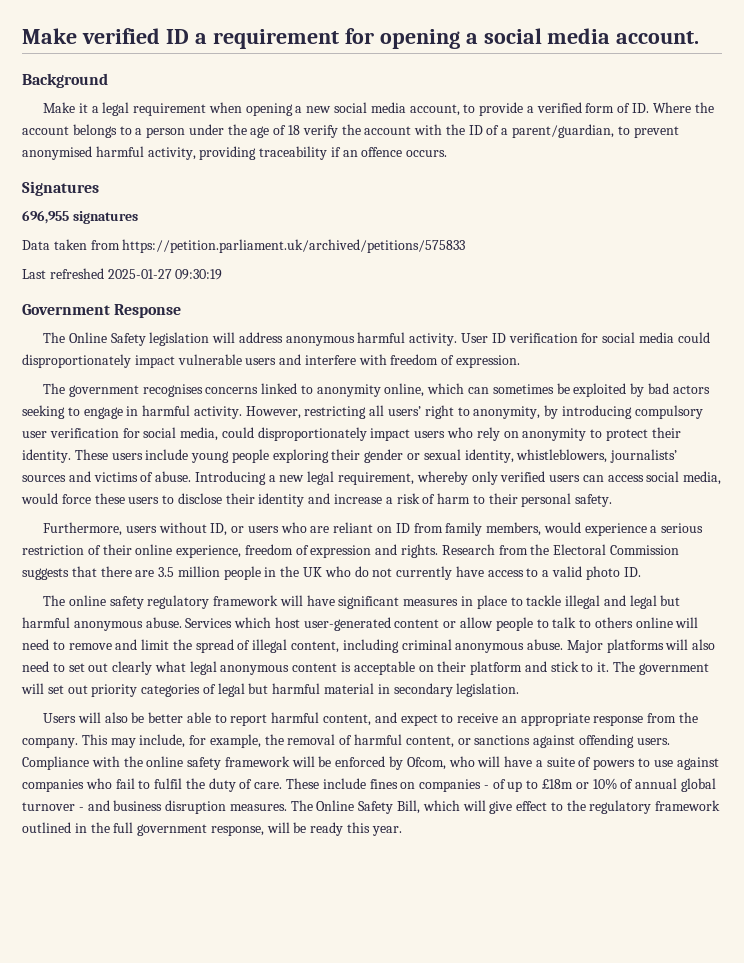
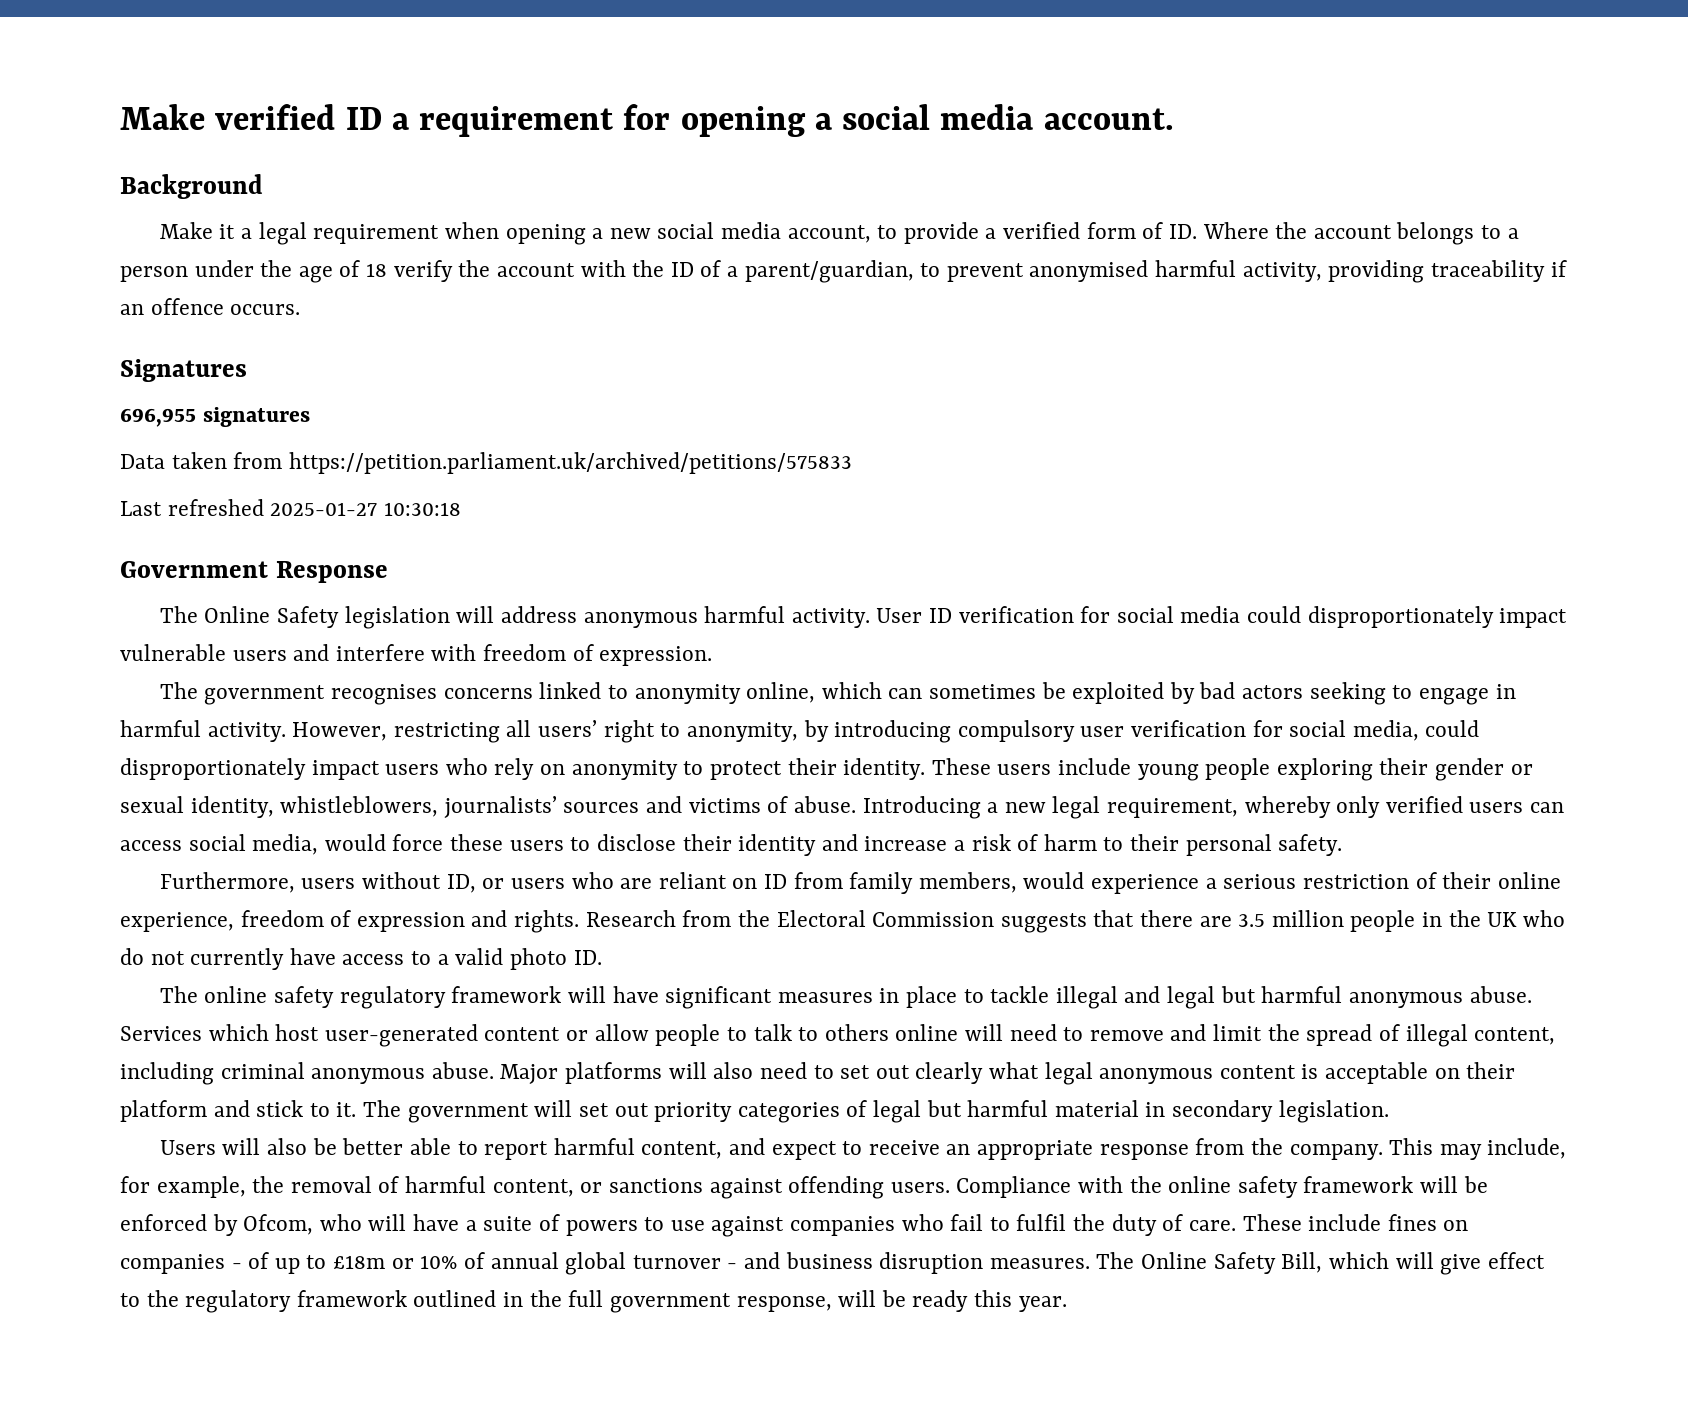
[175,269,223,280] 09:30:19 -> [383,502,461,516] 10:30:18

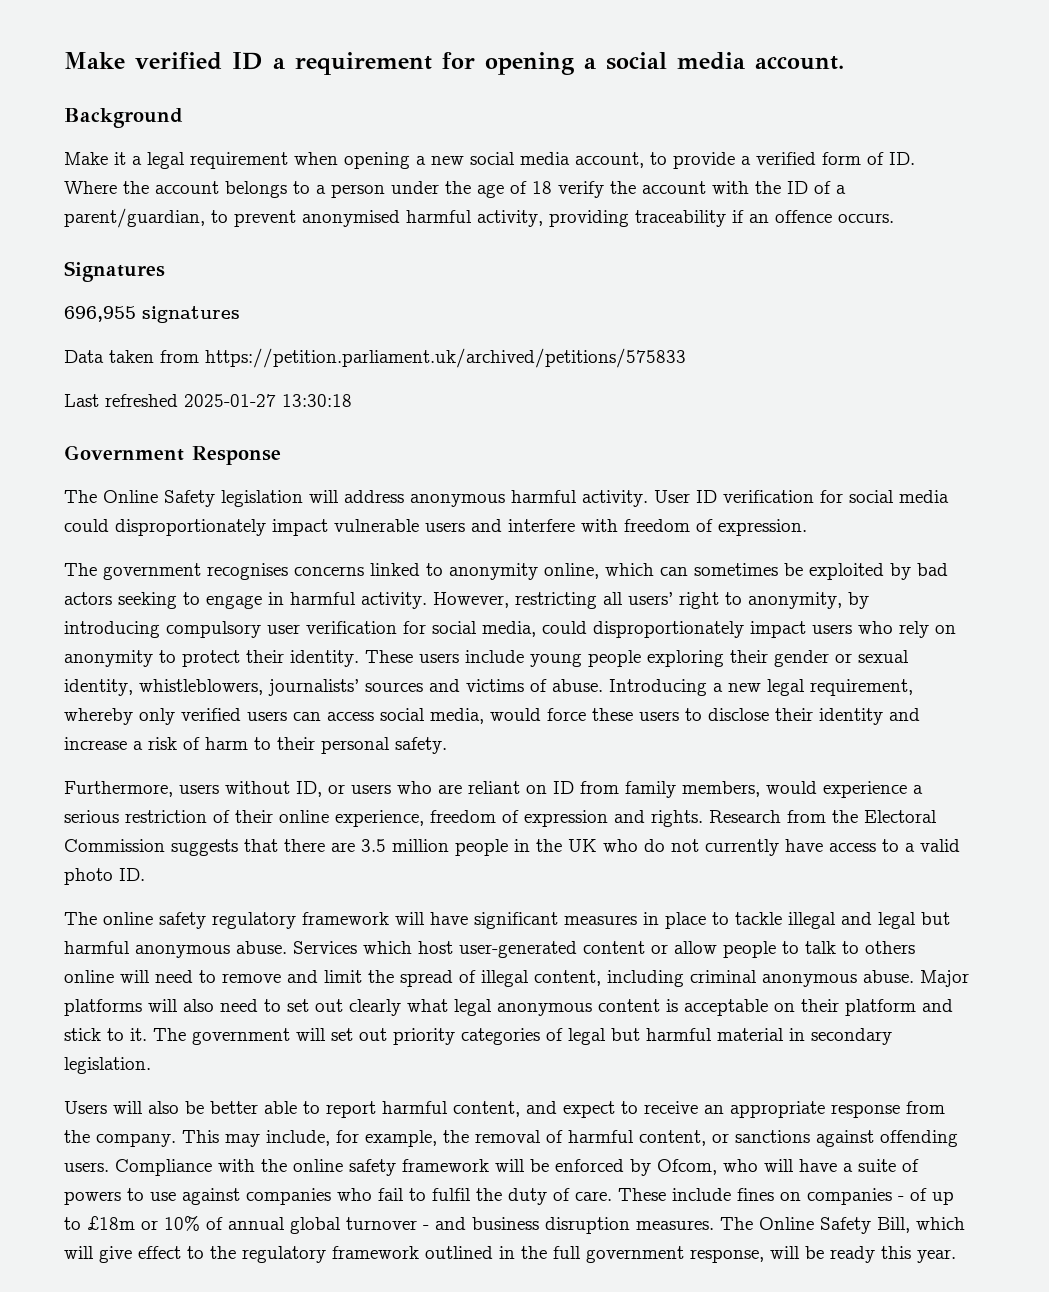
[383,502,461,516] 10:30:18 -> [282,394,352,407] 13:30:18

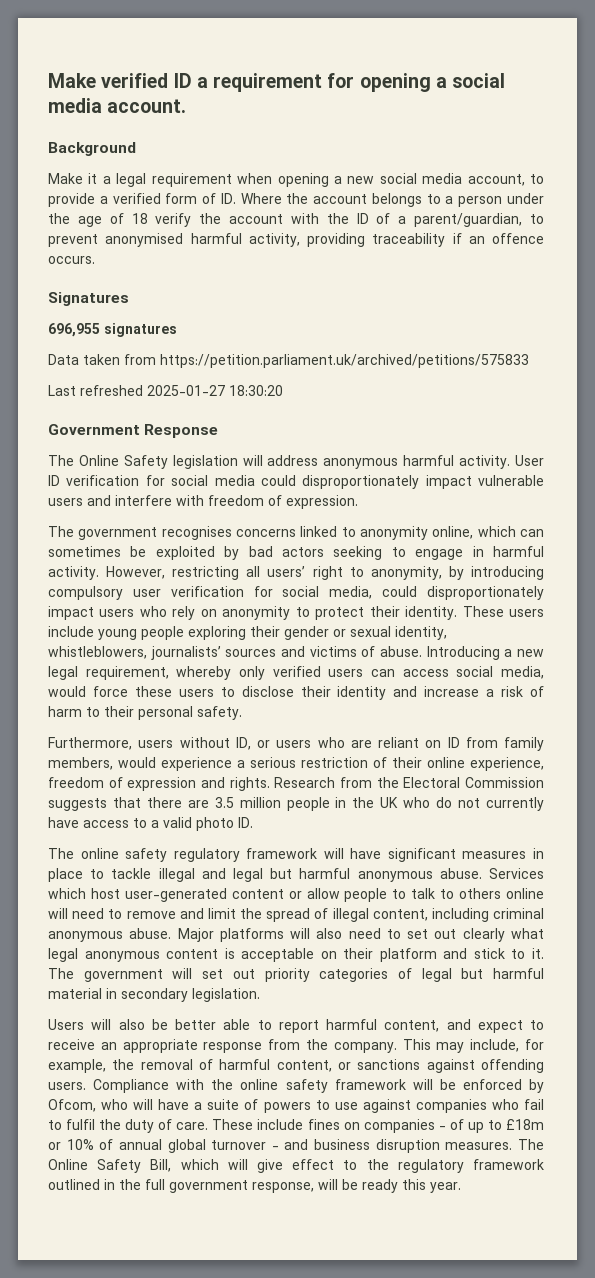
[282,394,352,407] 13:30:18 -> [229,385,283,396] 18:30:20

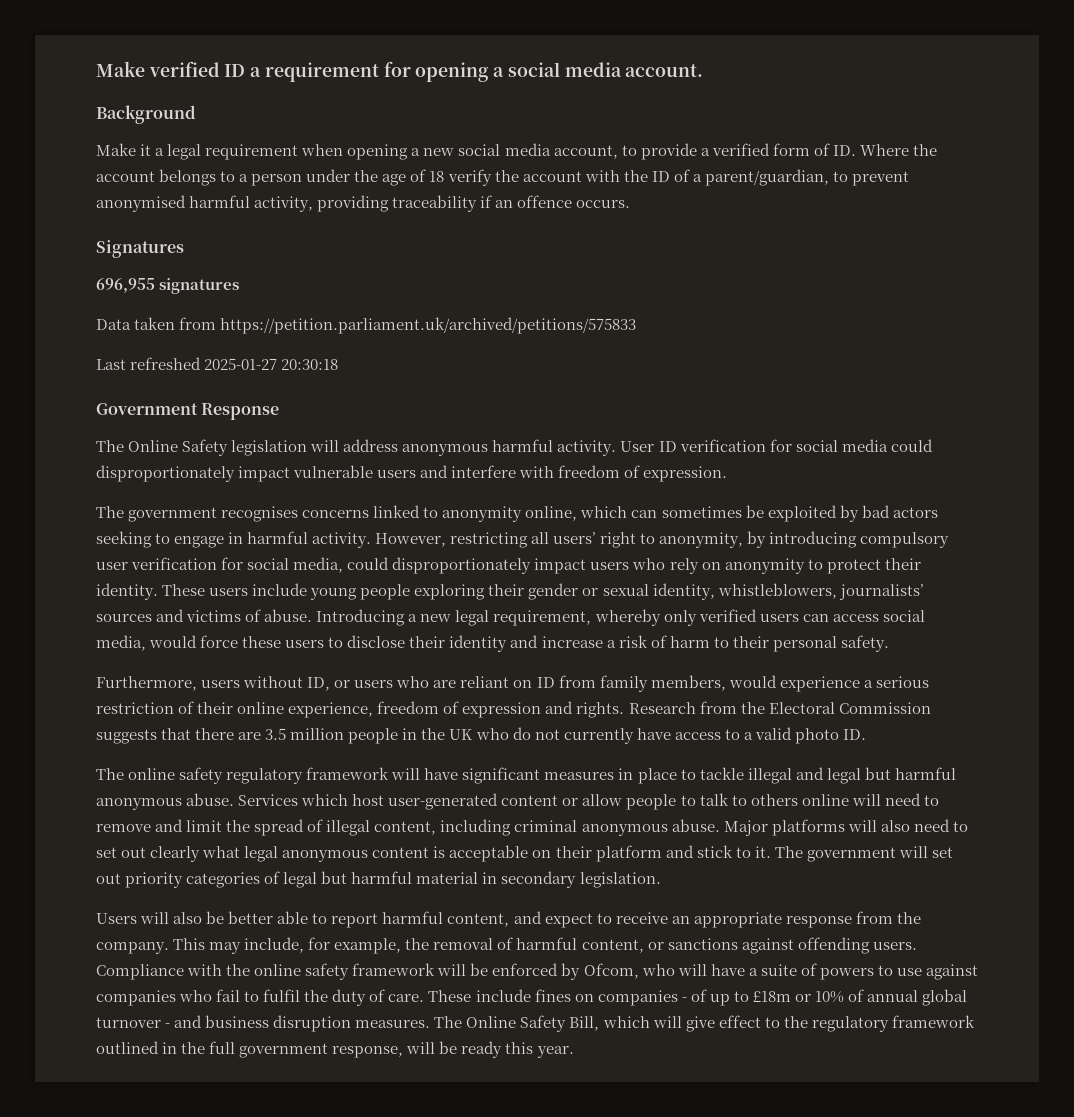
[229,385,283,396] 18:30:20 -> [281,359,339,370] 20:30:18

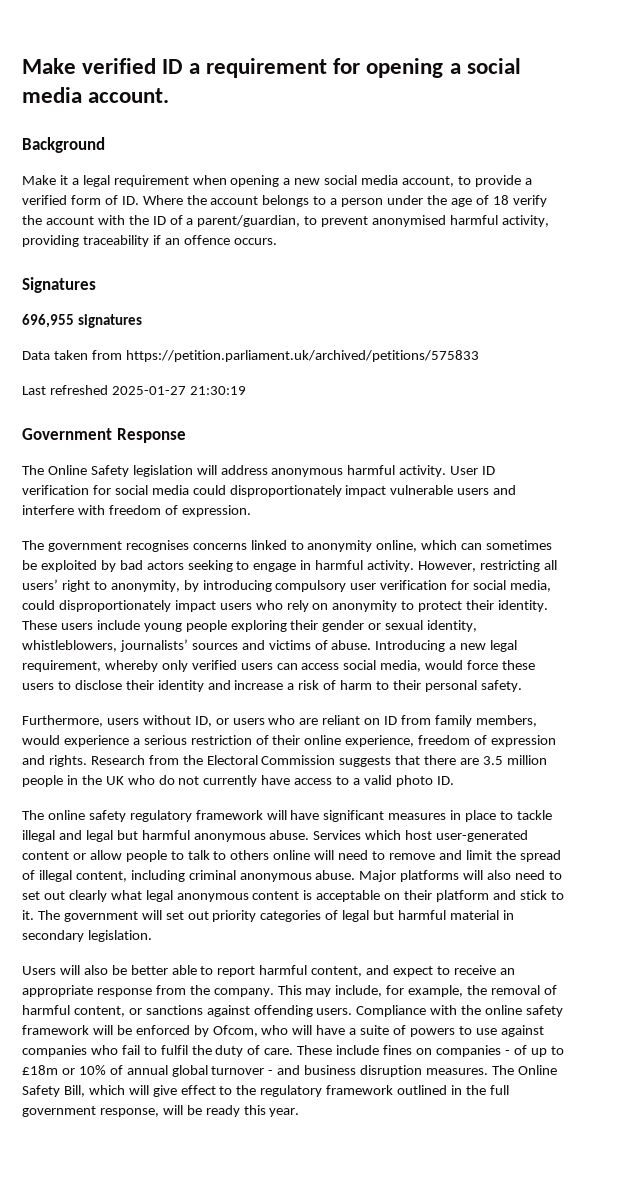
[281,359,339,370] 20:30:18 -> [189,386,246,395] 21:30:19

